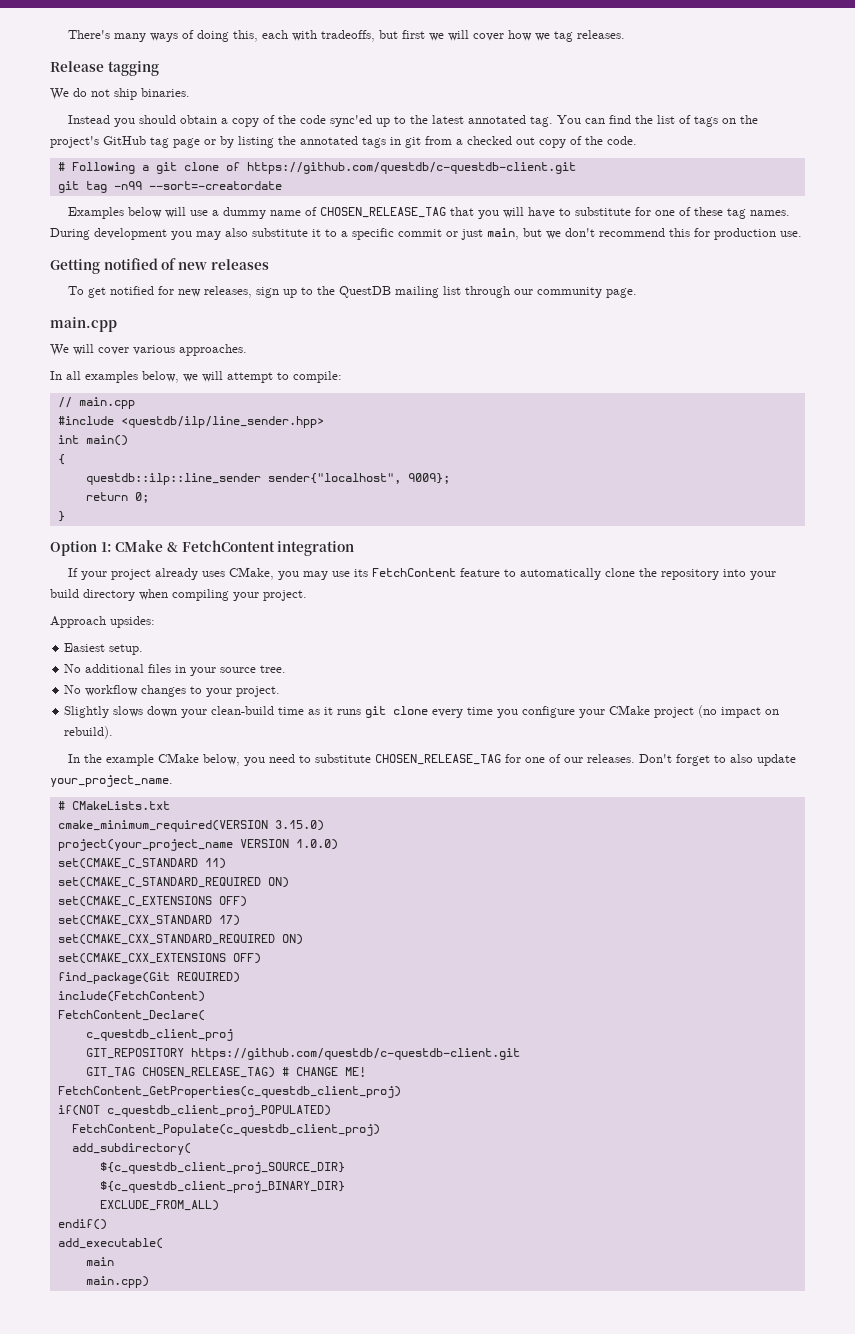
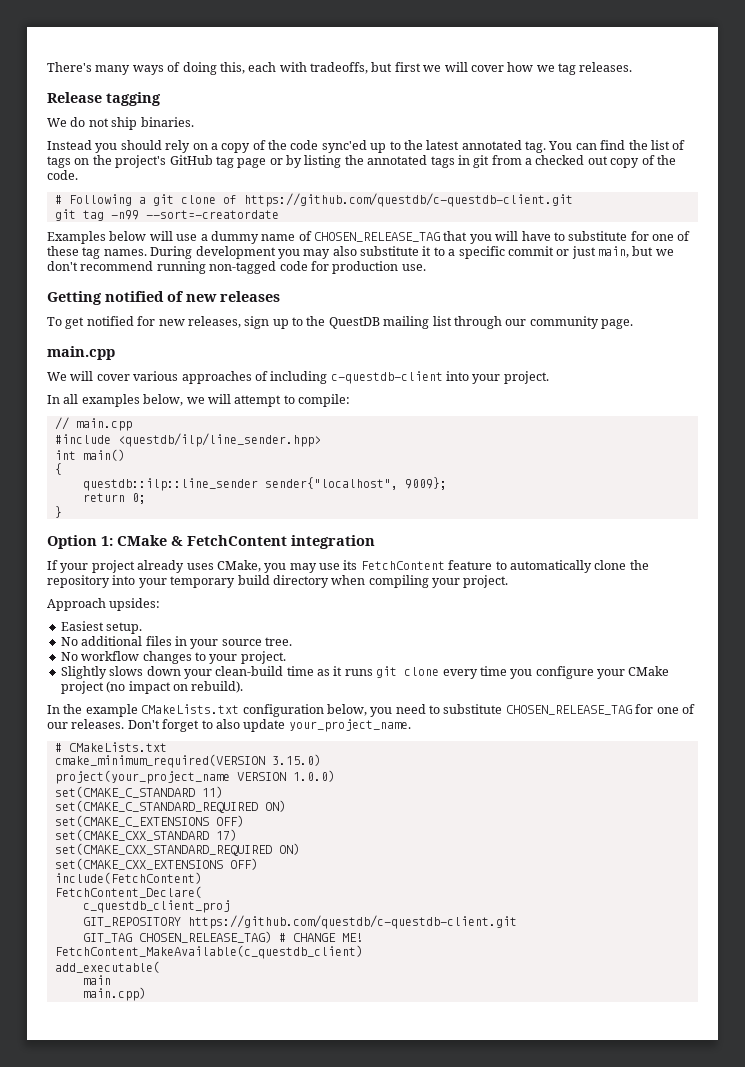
[179,115,217,124] obtain -> [165,140,208,153] rely on
[669,228,690,237] this -> [156,261,308,274] running non-tagged code
[179,344,247,356] approaches. -> [181,371,549,384] approaches of including c-questdb-client into your project.
(776, 575) none -> [170,576,236,588] temporary
[157,753,199,763] CMake -> [141,704,324,717] CMakeLists.txt configuration
[57,972,240,984] // find_package(Git REQUIRED) -> (258, 864) none
[57,1086,401,1098] [57,1105,331,1117] [71,1124,380,1136] [71,1143,191,1155] [99,1162,345,1174] [99,1181,345,1193] [99,1200,219,1211] [57,1219,107,1230] FetchContent_GetProperties(c_questdb_client_proj) // if(NOT c_questdb_client_proj_POPULATED) // FetchContent_Populate(c_questdb_client_proj) // add_subdirectory( // ${c_questdb_client_proj_SOURCE_DIR} // ${c_questdb_client_proj_BINARY_DIR} // EXCLUDE_FROM_ALL) // endif() -> [54,945,363,959] FetchContent_MakeAvailable(c_questdb_client)

